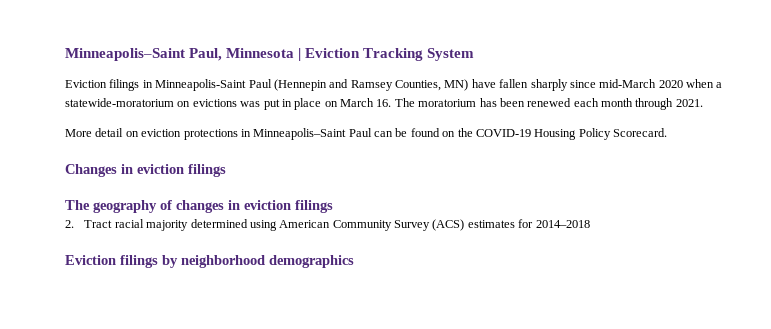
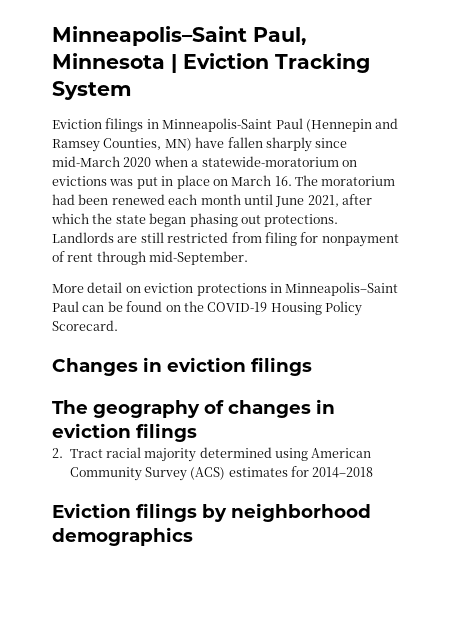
[479,98,497,107] has -> [52,194,75,205] had
[635,98,703,110] through 2021. -> [243,194,372,207] [51,213,339,227] [52,232,399,247] [52,251,249,265] until June 2021, after which the state began phasing out protections. Landlords are still restricted from filing for nonpayment of rent through mid-September.

